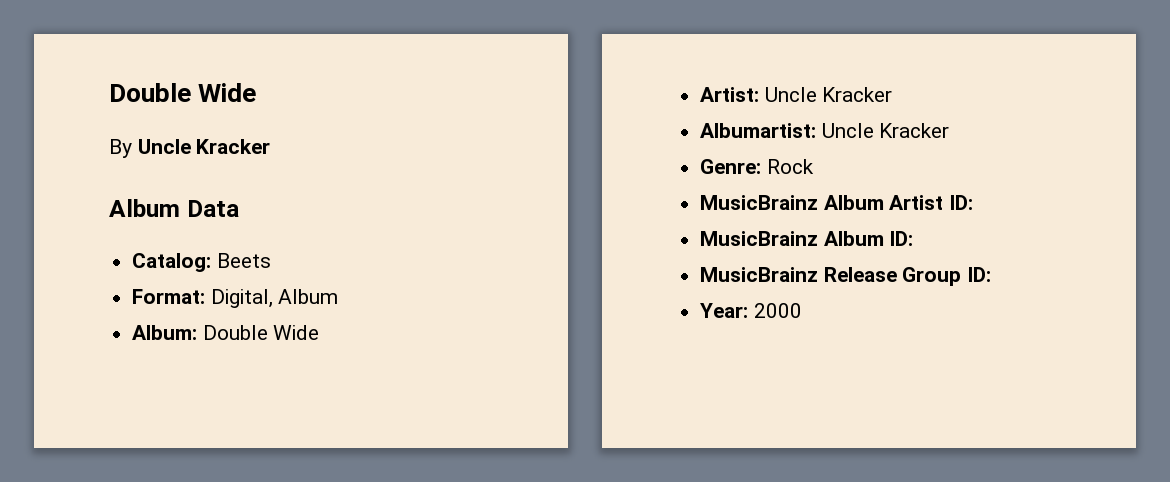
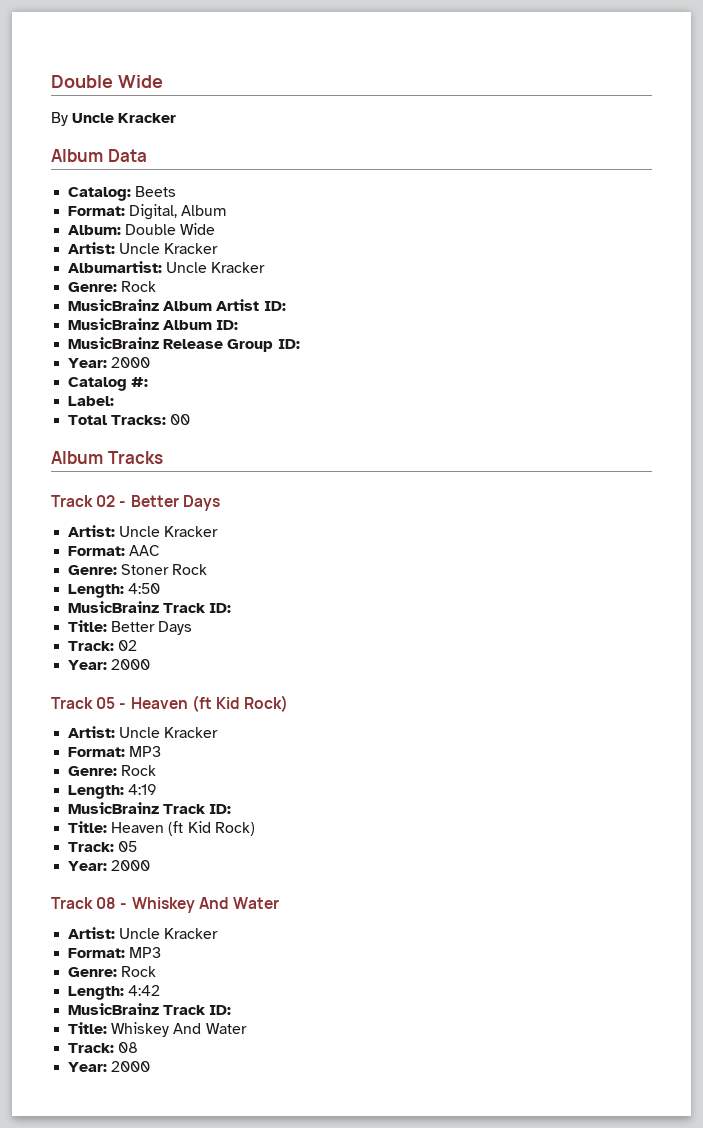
(802, 310) none -> [68,377,149,391] [68,396,115,406] [68,414,191,425] [51,451,163,464] [51,495,220,511] [68,525,219,537] [68,545,161,556] [68,564,208,575] [68,583,161,598] [68,601,232,613] [68,620,193,635] [68,640,138,651] [68,659,151,670] [51,695,289,712] [68,726,219,738] [68,746,162,757] [68,765,157,776] [68,784,158,799] [68,802,232,814] [68,821,255,836] [68,841,138,852] [68,860,151,871] [51,897,279,913] [68,927,219,939] [68,947,162,958] [68,966,157,977] [68,985,161,1000] [68,1003,232,1015] [68,1022,247,1037] [68,1042,139,1053] [68,1061,151,1072] // Catalog #: // Label: // Total Tracks: 00 // Album Tracks // Track 02 - Better Days // Artist: Uncle Kracker // Format: AAC // Genre: Stoner Rock // Length: 4:50 // MusicBrainz Track ID: // Title: Better Days // Track: 02 // Year: 2000 // Track 05 - Heaven (ft Kid Rock) // Artist: Uncle Kracker // Format: MP3 // Genre: Rock // Length: 4:19 // MusicBrainz Track ID: // Title: Heaven (ft Kid Rock) // Track: 05 // Year: 2000 // Track 08 - Whiskey And Water // Artist: Uncle Kracker // Format: MP3 // Genre: Rock // Length: 4:42 // MusicBrainz Track ID: // Title: Whiskey And Water // Track: 08 // Year: 2000

